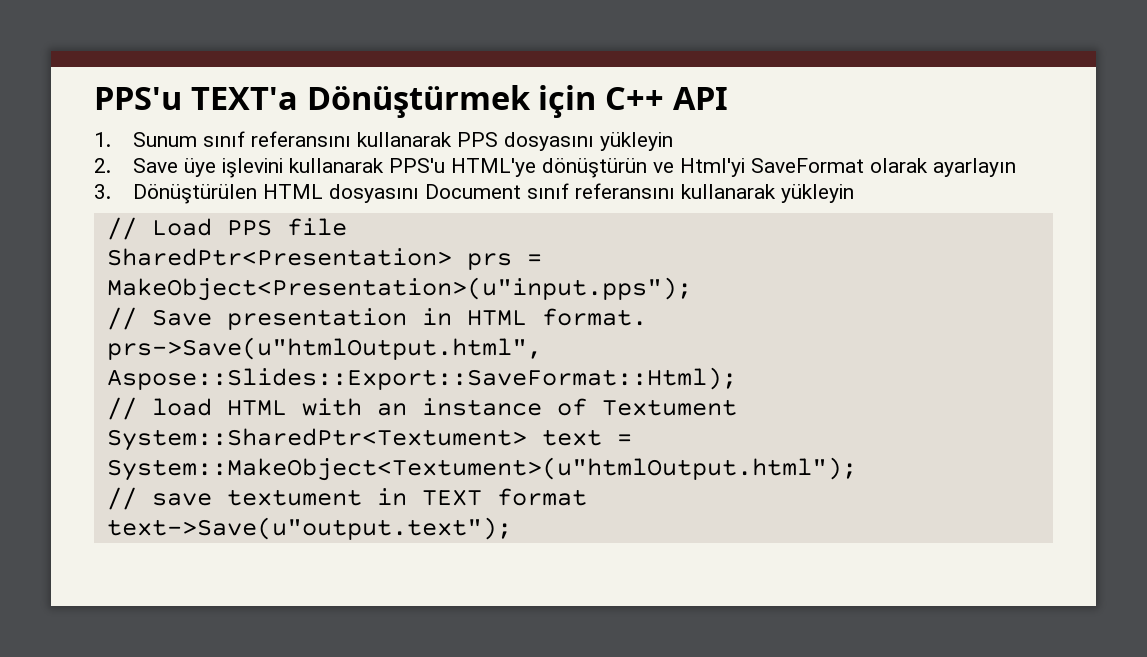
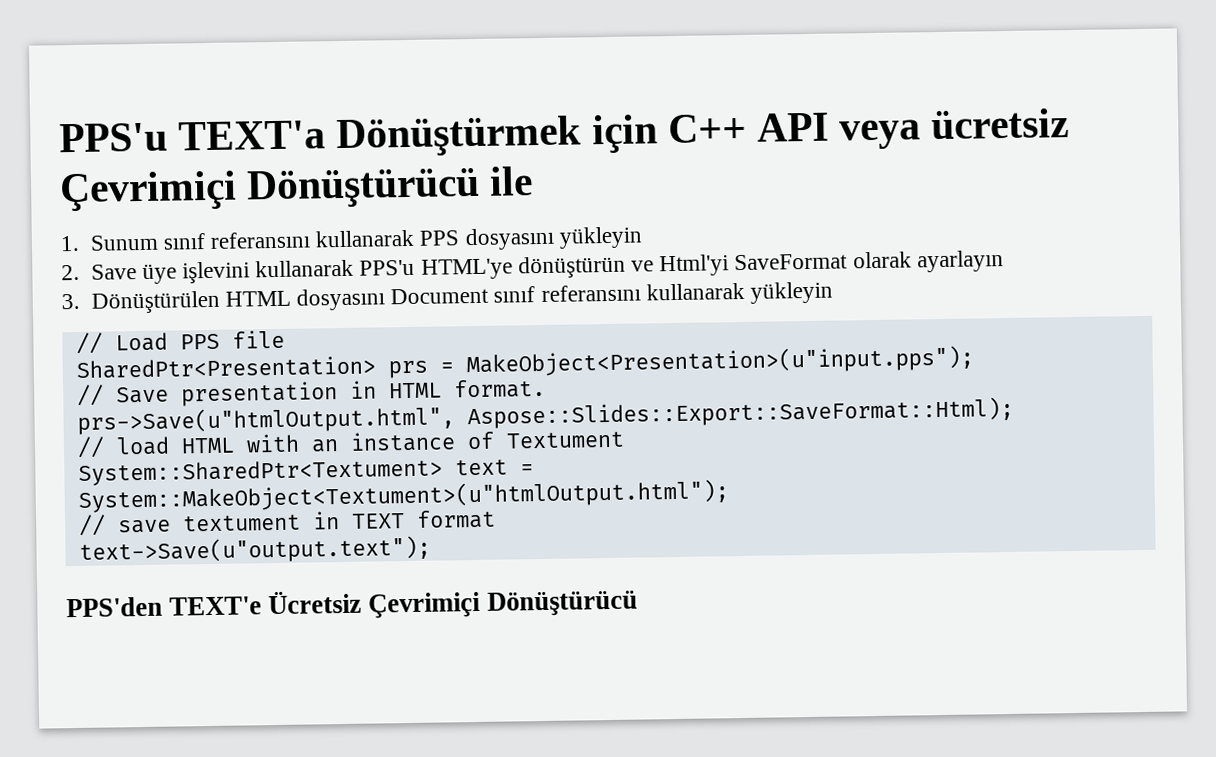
(728, 98) none -> [839,108,1070,150] [59,166,534,212] veya ücretsiz Çevrimiçi Dönüştürücü ile
(512, 528) none -> [66,590,638,619] // PPS'den TEXT'e Ücretsiz Çevrimiçi Dönüştürücü

